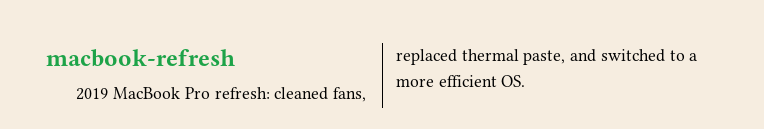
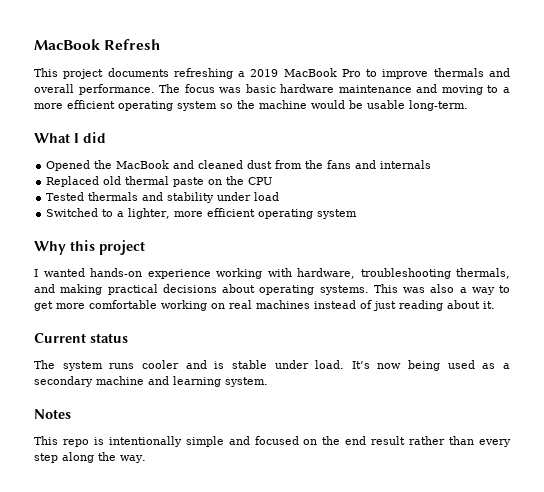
[46,49,235,67] [76,87,366,102] [396,49,698,65] [396,75,526,87] macbook-refresh // 2019 MacBook Pro refresh: cleaned fans, replaced thermal paste, and switched to a more efficient OS. -> [34,39,161,50] [34,68,510,79] [34,84,511,95] [34,100,468,111] [34,132,106,143] [46,160,432,171] [46,176,273,187] [46,192,280,203] [46,208,358,219] [34,240,145,255] [34,268,510,279] [34,284,510,295] [34,300,495,311] [34,333,128,343] [34,360,511,371] [34,376,268,387] [34,409,71,419] [34,436,511,447] [34,452,146,463] MacBook Refresh // This project documents refreshing a 2019 MacBook Pro to improve thermals and overall performance. The focus was basic hardware maintenance and moving to a more efficient operating system so the machine would be usable long-term. // What I did // Opened the MacBook and cleaned dust from the fans and internals // Replaced old thermal paste on the CPU // Tested thermals and stability under load // Switched to a lighter, more efficient operating system // Why this project // I wanted hands-on experience working with hardware, troubleshooting thermals, and making practical decisions about operating systems. This was also a way to get more comfortable working on real machines instead of just reading about it. // Current status // The system runs cooler and is stable under load. It’s now being used as a secondary machine and learning system. // Notes // This repo is intentionally simple and focused on the end result rather than every step along the way.

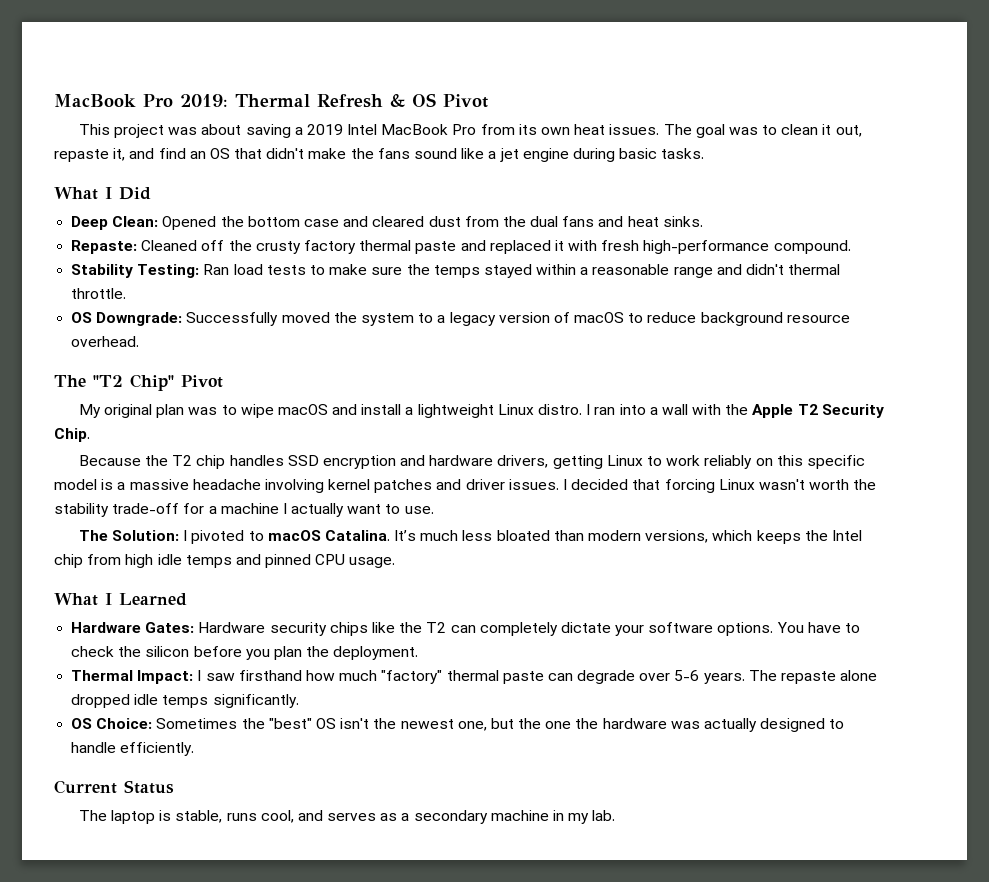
[34,39,161,50] MacBook Refresh -> [54,93,488,108] MacBook Pro 2019: Thermal Refresh & OS Pivot
[107,68,233,79] documents refreshing -> [168,124,291,138] was about saving
[283,68,510,79] [34,84,511,95] [34,100,468,111] [34,132,106,143] [46,160,244,171] MacBook Pro to improve thermals and overall performance. The focus was basic hardware maintenance and moving to a more efficient operating system so the machine would be usable long-term. // What I did // Opened the MacBook and cleaned -> [347,124,862,138] [54,148,705,162] [54,187,151,200] [71,216,425,230] Intel MacBook Pro from its own heat issues. The goal was to clean it out, repaste it, and find an OS that didn't make the fans sound like a jet engine during basic tasks. // What I Did // Deep Clean: Opened the bottom case and cleared
(324, 164) none -> [530,216,559,227] dual
[380,160,432,169] [46,176,273,187] [46,192,280,203] [46,208,358,219] [34,240,145,255] [34,268,510,279] [34,284,510,295] [34,300,495,311] internals // Replaced old thermal paste on the CPU // Tested thermals and stability under load // Switched to a lighter, more efficient operating system // Why this project // I wanted hands-on experience working with hardware, troubleshooting thermals, and making practical decisions about operating systems. This was also a way to get more comfortable working on real machines instead of just reading about it. -> [627,216,703,227] [71,240,851,254] [71,264,841,278] [71,288,127,299] [71,312,850,326] [71,336,140,347] [54,374,223,391] [78,404,884,418] [54,428,90,442] [78,455,865,469] [54,479,877,493] [54,503,434,517] [78,530,862,544] [54,554,396,568] [54,593,187,606] [71,622,861,636] [71,646,419,660] [71,670,878,684] [71,694,299,708] [71,718,845,732] [71,742,195,756] heat sinks. // Repaste: Cleaned off the crusty factory thermal paste and replaced it with fresh high-performance compound. // Stability Testing: Ran load tests to make sure the temps stayed within a reasonable range and didn't thermal throttle. // OS Downgrade: Successfully moved the system to a legacy version of macOS to reduce background resource overhead. // The "T2 Chip" Pivot // My original plan was to wipe macOS and install a lightweight Linux distro. I ran into a wall with the Apple T2 Security Chip. // Because the T2 chip handles SSD encryption and hardware drivers, getting Linux to work reliably on this specific model is a massive headache involving kernel patches and driver issues. I decided that forcing Linux wasn't worth the stability trade-off for a machine I actually want to use. // The Solution: I pivoted to macOS Catalina. It’s much less bloated than modern versions, which keeps the Intel chip from high idle temps and pinned CPU usage. // What I Learned // Hardware Gates: Hardware security chips like the T2 can completely dictate your software options. You have to check the silicon before you plan the deployment. // Thermal Impact: I saw firsthand how much "factory" thermal paste can degrade over 5-6 years. The repaste alone dropped idle temps significantly. // OS Choice: Sometimes the "best" OS isn't the newest one, but the one the hardware was actually designed to handle efficiently.
[90,333,128,343] [34,360,511,371] [34,376,268,387] [34,409,71,419] [34,436,511,447] [34,452,146,463] status // The system runs cooler and is stable under load. It’s now being used as a secondary machine and learning system. // Notes // This repo is intentionally simple and focused on the end result rather than every step along the way. -> [124,780,174,794] [78,810,616,824] Status // The laptop is stable, runs cool, and serves as a secondary machine in my lab.

